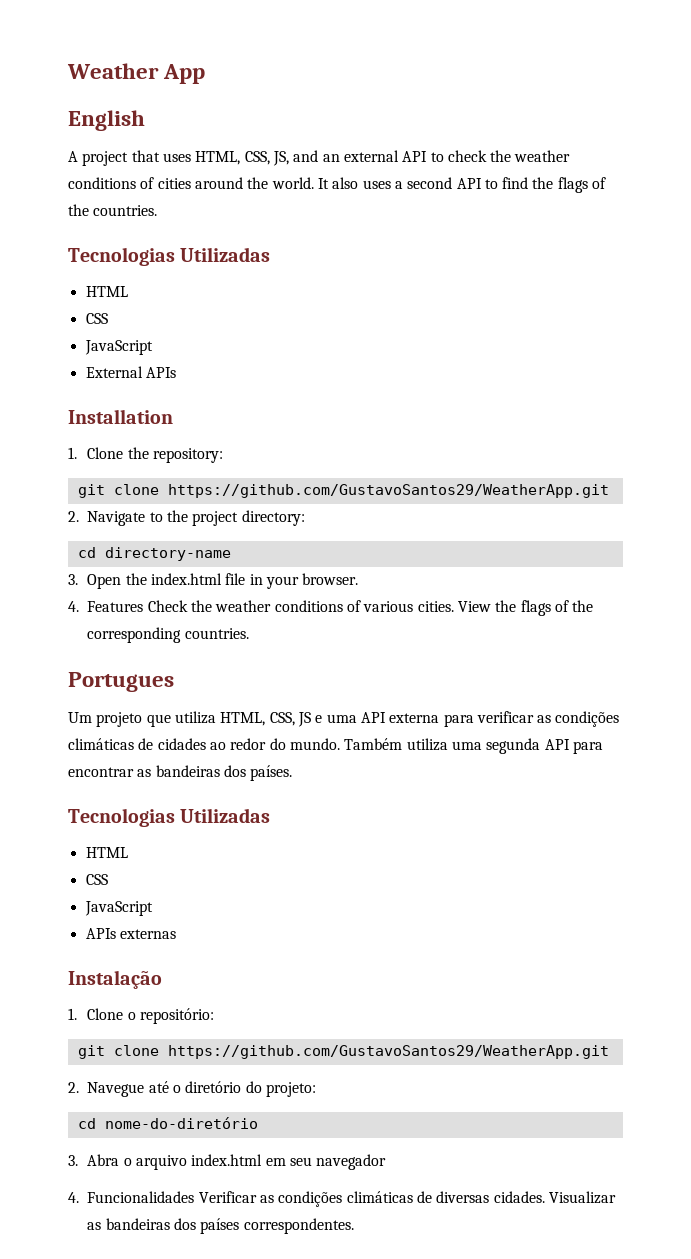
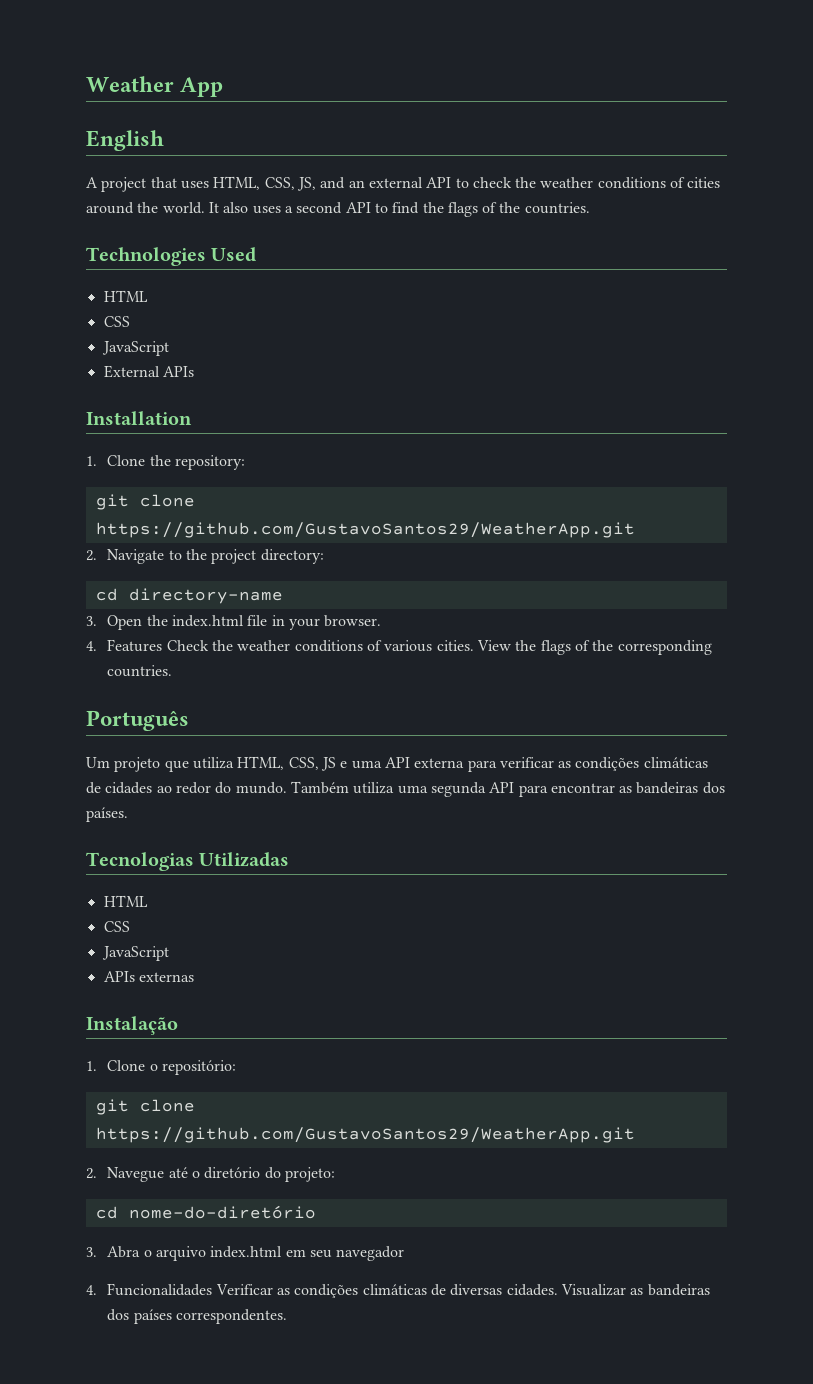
[68,247,271,266] Tecnologias Utilizadas -> [86,247,257,266] Technologies Used
[68,672,174,692] Portugues -> [86,710,189,731] Português

